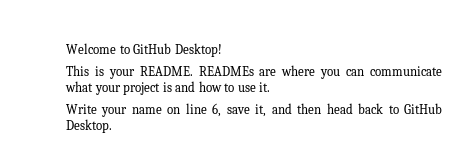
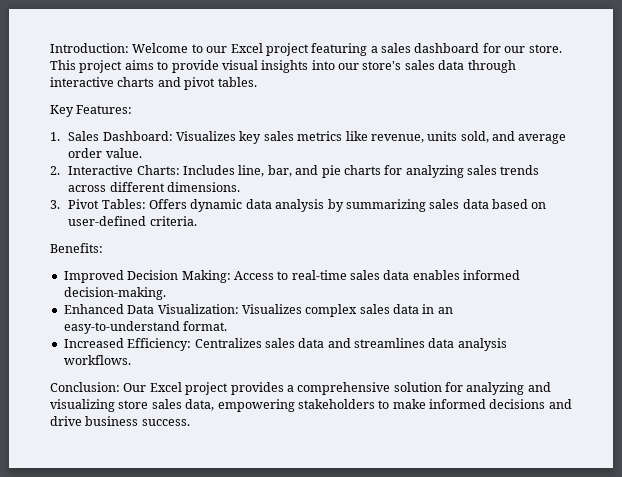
(66, 48) none -> [50,43,129,53] Introduction:
[133,43,222,57] [66,65,442,79] [65,81,271,95] [66,103,442,117] [66,119,112,133] GitHub Desktop! // This is your README. READMEs are where you can communicate what your project is and how to use it. // Write your name on line 6, save it, and then head back to GitHub Desktop. -> [206,43,562,56] [50,60,516,73] [50,77,257,90] [50,105,133,117] [50,131,567,144] [68,148,142,158] [50,165,540,178] [68,182,241,192] [50,199,547,212] [68,216,197,226] [50,243,103,253] [63,270,521,283] [63,287,166,300] [63,304,453,317] [63,321,228,334] [63,338,507,351] [63,355,131,365] [50,382,551,395] [50,399,572,412] [50,416,190,426] our Excel project featuring a sales dashboard for our store. This project aims to provide visual insights into our store's sales data through interactive charts and pivot tables. // Key Features: // 1. Sales Dashboard: Visualizes key sales metrics like revenue, units sold, and average order value. // 2. Interactive Charts: Includes line, bar, and pie charts for analyzing sales trends across different dimensions. // 3. Pivot Tables: Offers dynamic data analysis by summarizing sales data based on user-defined criteria. // Benefits: // Improved Decision Making: Access to real-time sales data enables informed decision-making. // Enhanced Data Visualization: Visualizes complex sales data in an easy-to-understand format. // Increased Efficiency: Centralizes sales data and streamlines data analysis workflows. // Conclusion: Our Excel project provides a comprehensive solution for analyzing and visualizing store sales data, empowering stakeholders to make informed decisions and drive business success.

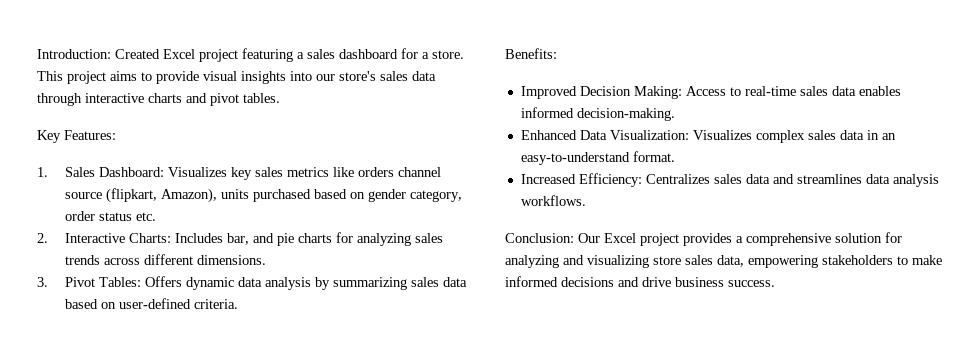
[132,43,228,53] Welcome to our -> [115,49,160,59] Created
[504,46,526,53] our -> [422,52,429,59] a
[370,131,567,144] [68,148,142,158] revenue, units sold, and average order value. -> [357,167,441,177] [64,188,462,203] [64,211,156,221] orders channel source (flipkart, Amazon), units purchased based on gender category, order status etc.
[238,165,265,177] line, -> (223, 238) none

